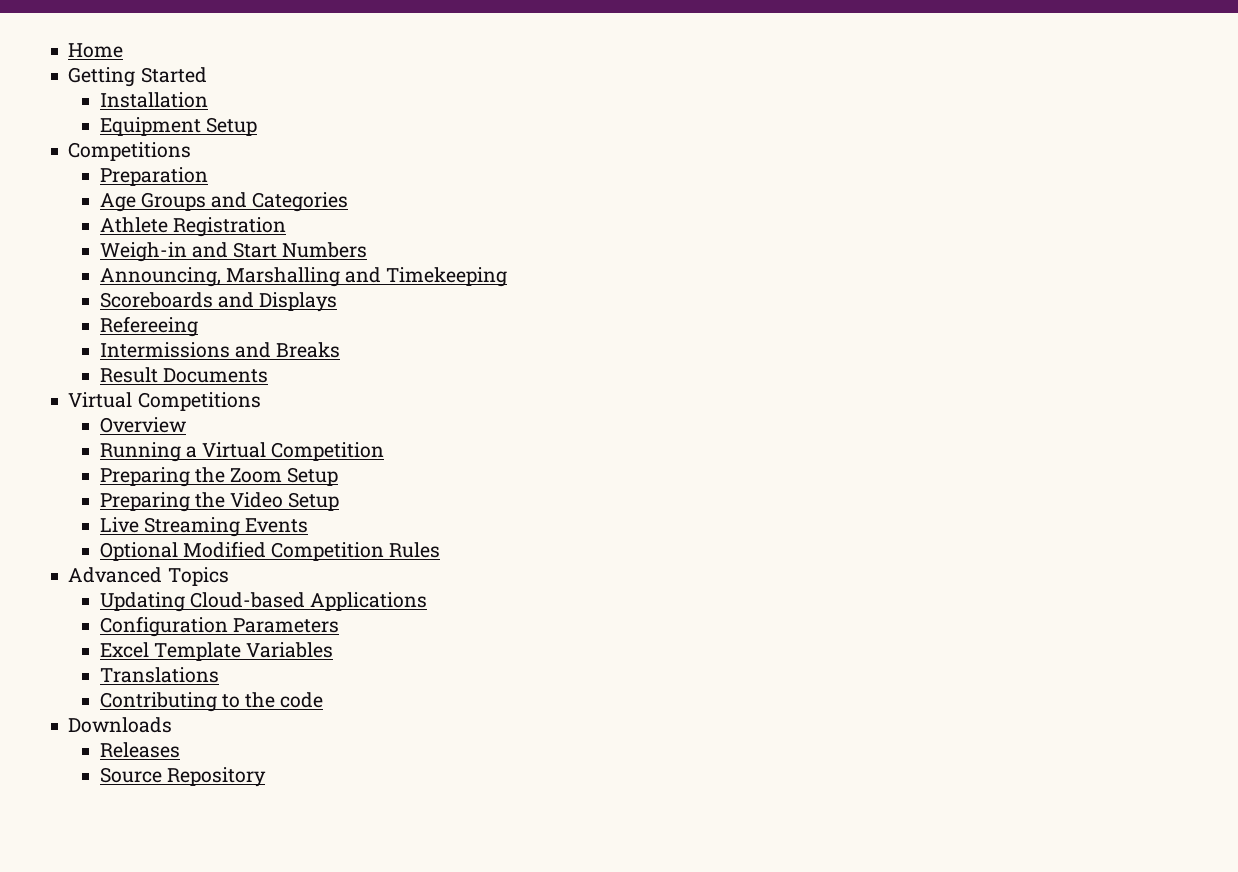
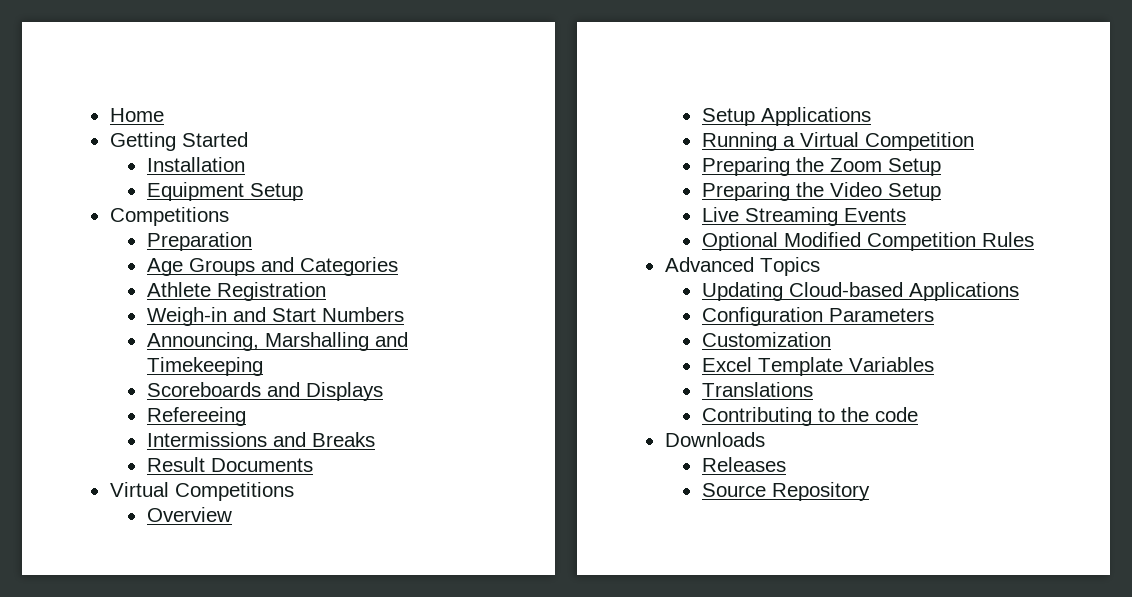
(186, 425) none -> [701,107,871,126] // Setup Applications
(339, 625) none -> [701,332,831,347] // Customization

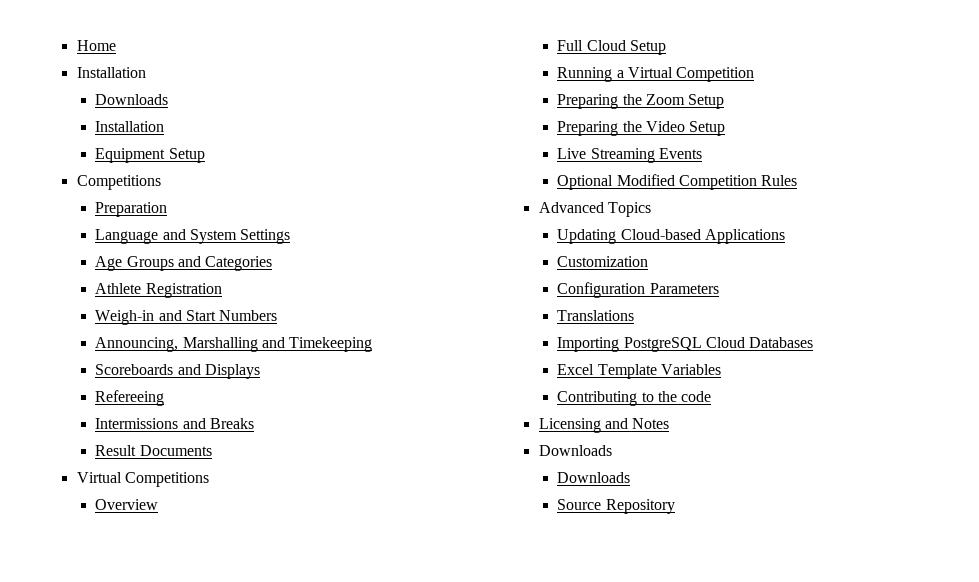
[109,132,248,151] Getting Started -> [76,67,146,78] [95,94,169,105] Installation // Downloads
(252, 241) none -> [95,229,291,244] // Language and System Settings
[701,107,871,126] Setup Applications -> [557,40,666,55] Full Cloud Setup
(1019, 291) none -> [557,256,649,267] // Customization
[701,332,831,347] Customization -> [557,310,635,321] [557,337,814,352] Translations // Importing PostgreSQL Cloud Databases
[701,382,813,397] // Translations -> (721, 369) none
[664,432,765,447] [701,457,786,472] // Downloads // Releases -> [538,418,670,433] [538,445,612,456] [557,472,631,483] // Licensing and Notes // Downloads // Downloads

